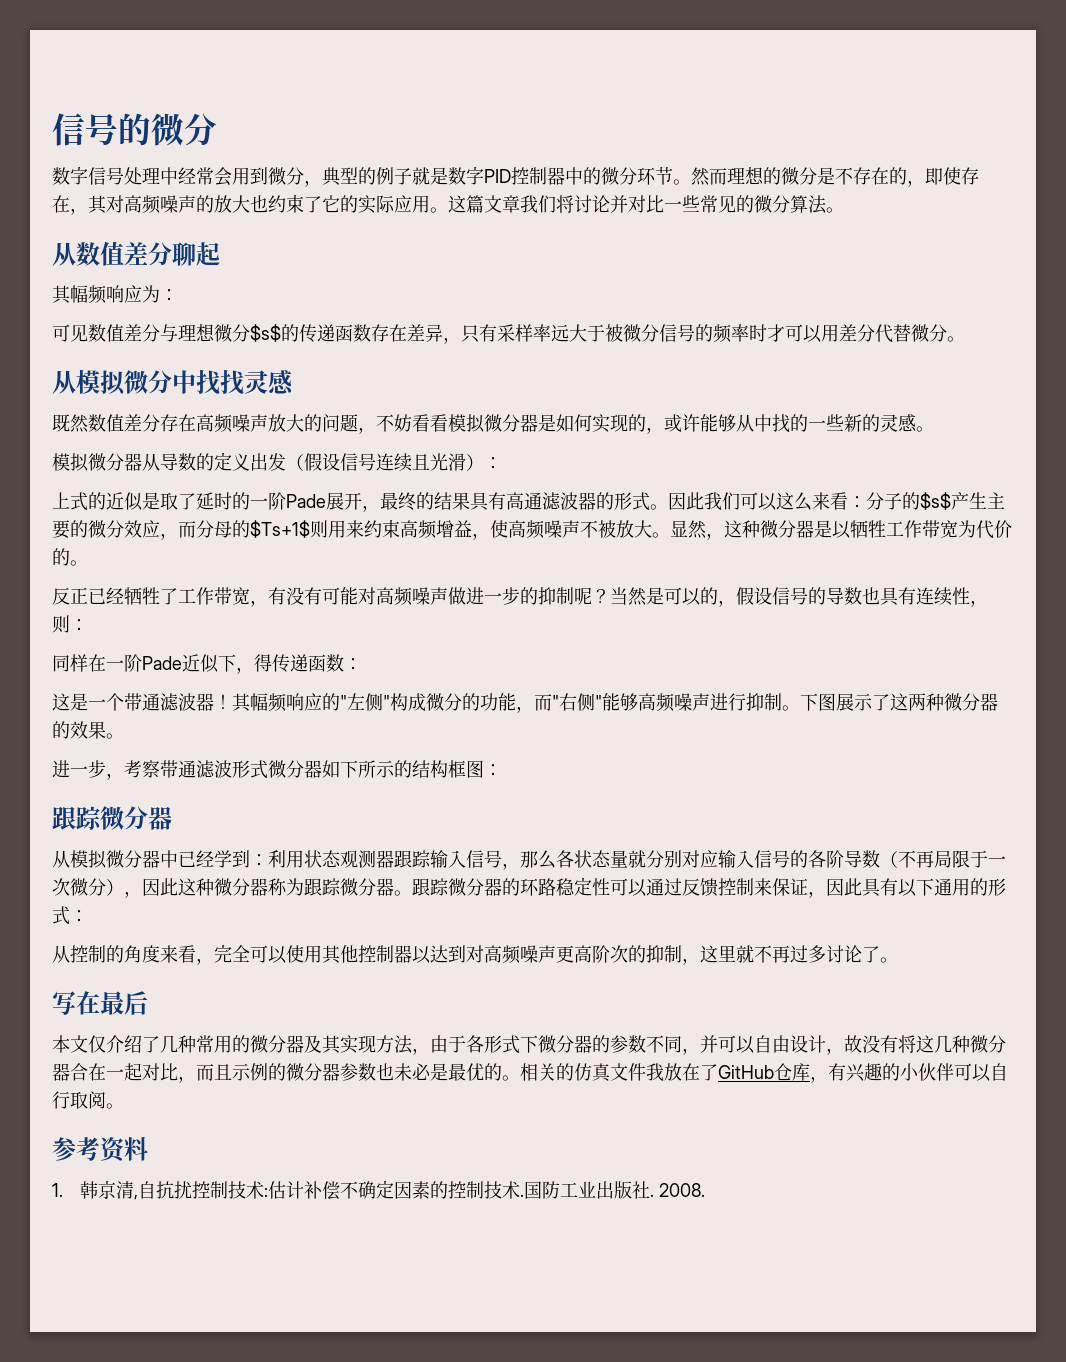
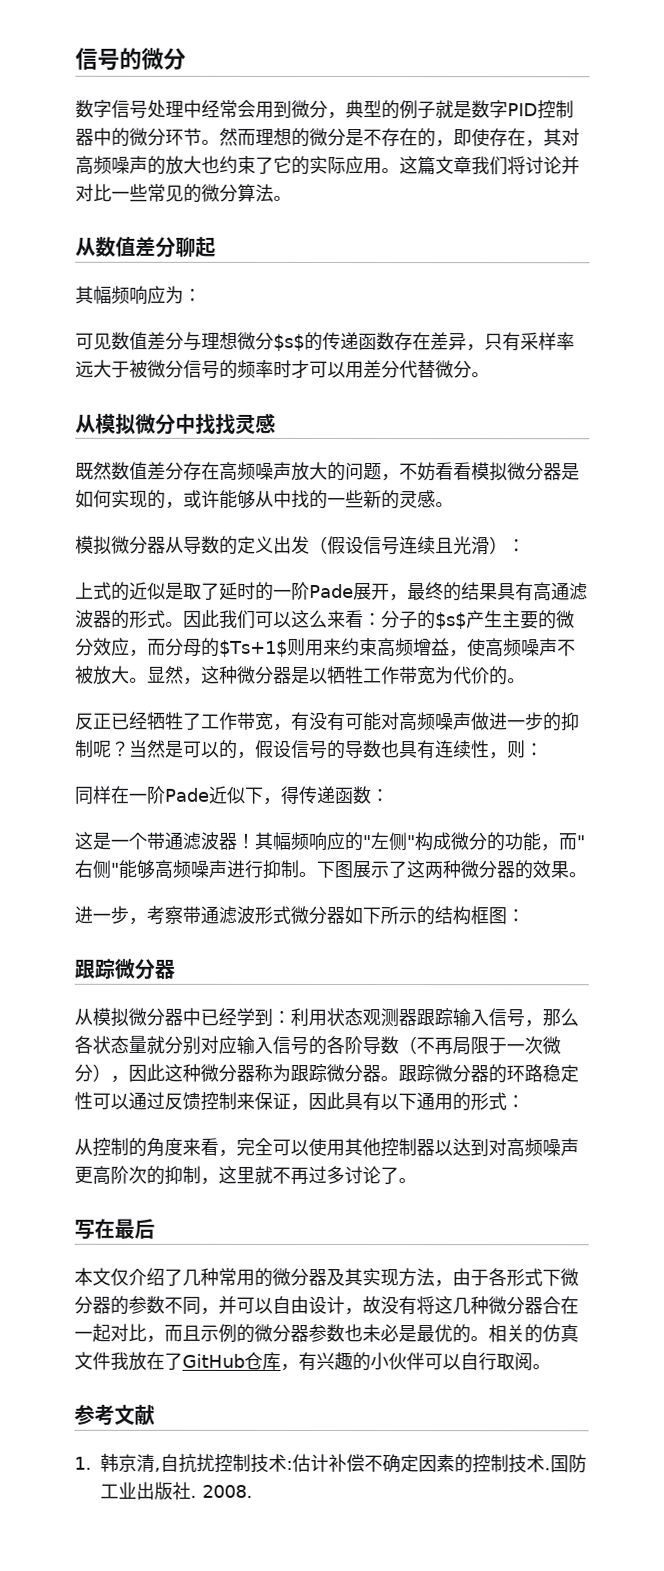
[100,1137,148,1163] 资料 -> [114,1404,155,1426] 文献

